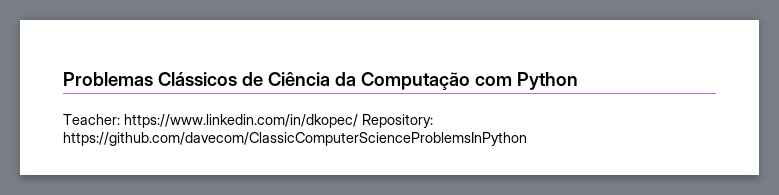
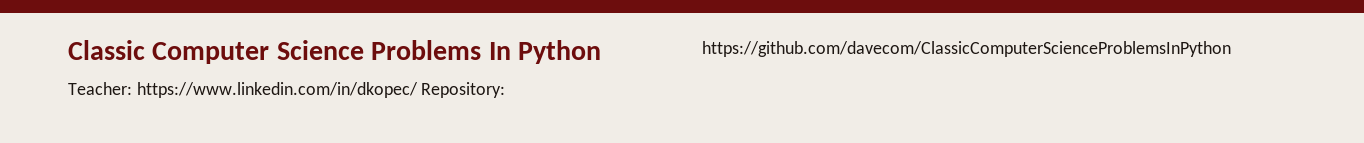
[63,72,512,90] Problemas Clássicos de Ciência da Computação com -> [68,40,511,64] Classic Computer Science Problems In

